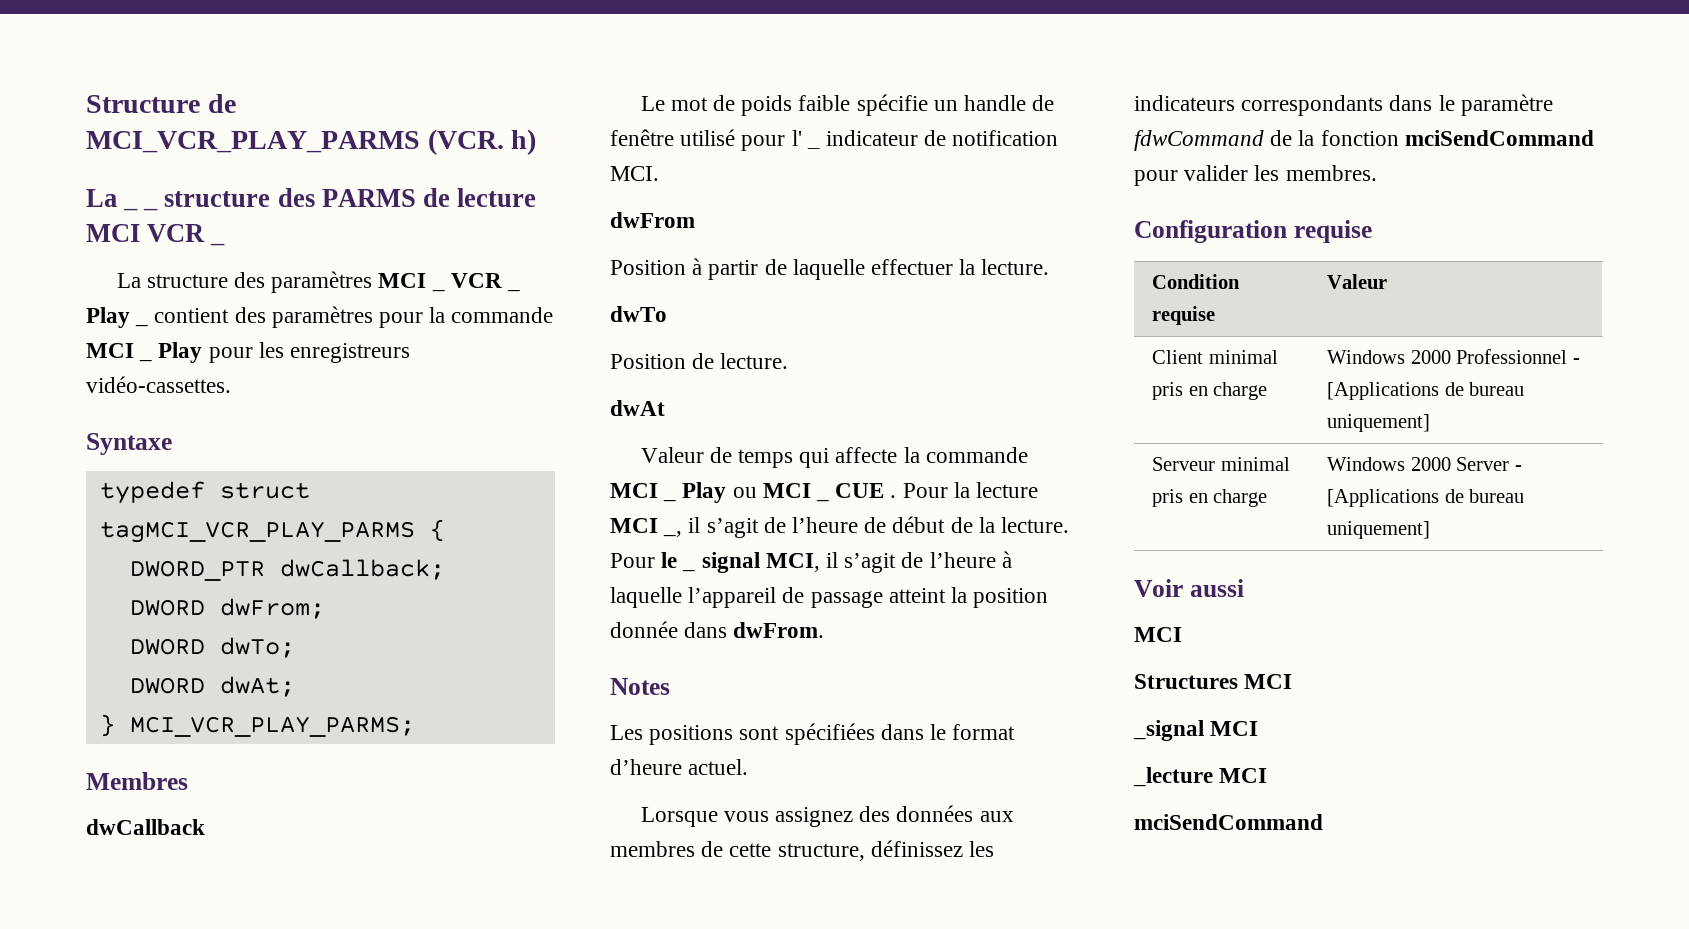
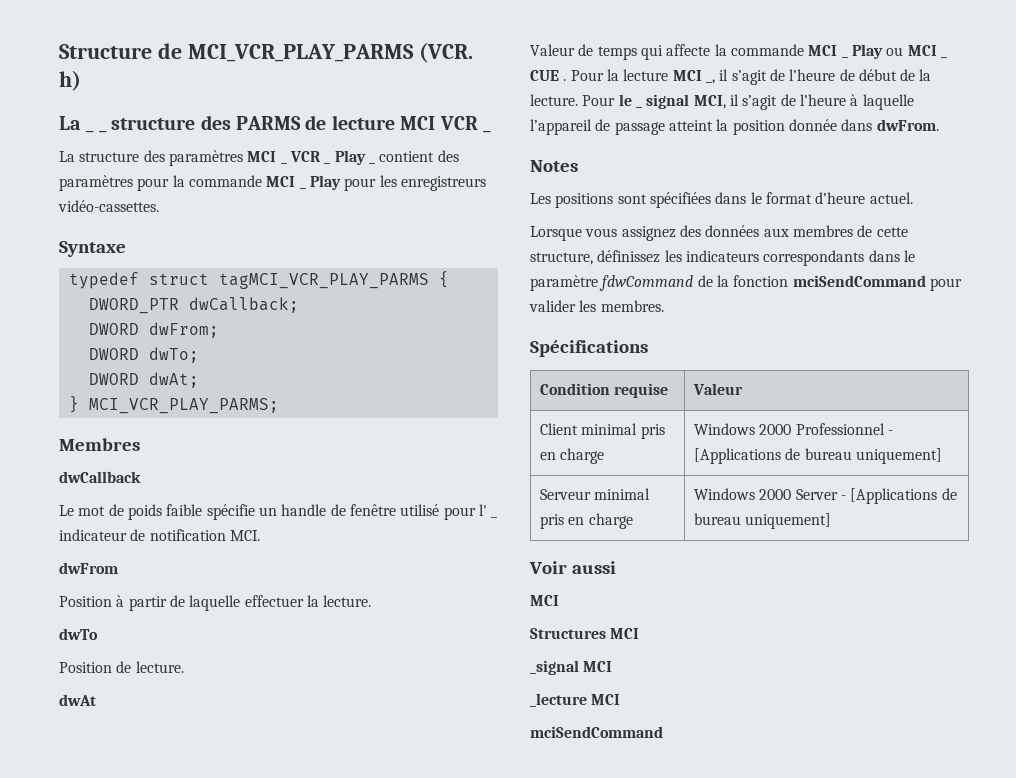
[1134,220,1372,243] Configuration requise -> [530,340,648,357] Spécifications

